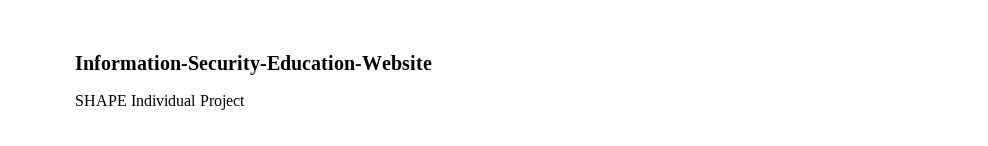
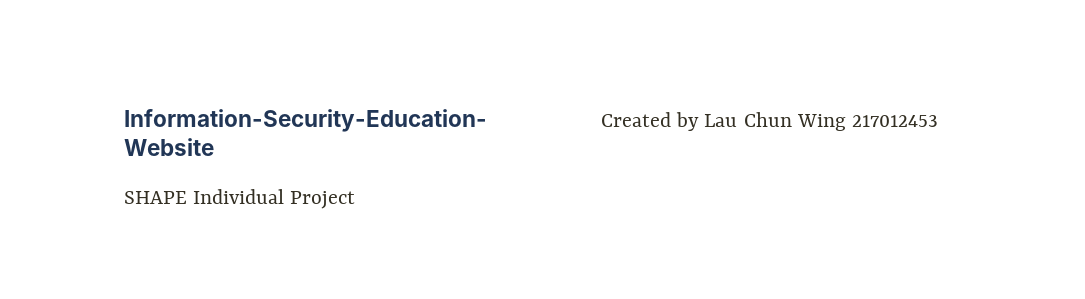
(245, 102) none -> [601,112,939,131] // Created by Lau Chun Wing 217012453

